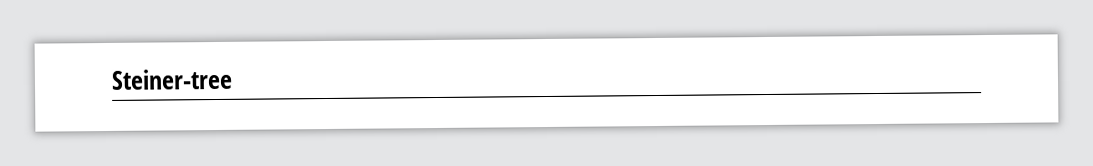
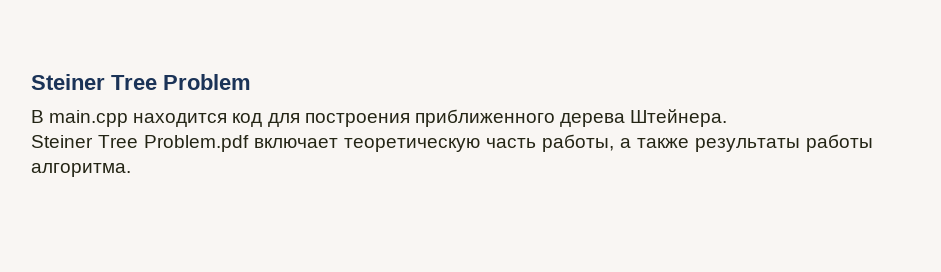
[111,68,233,90] Steiner-tree -> [31,74,251,90] [31,109,728,127] [31,134,873,152] [31,163,131,177] Steiner Tree Problem // В main.cpp находится код для построения приближенного дерева Штейнера. // Steiner Tree Problem.pdf включает теоретическую часть работы, а также результаты работы алгоритма.

